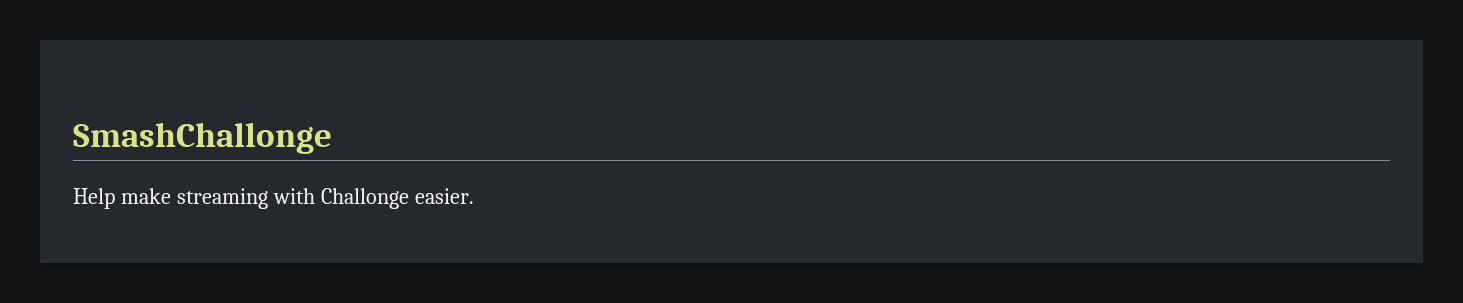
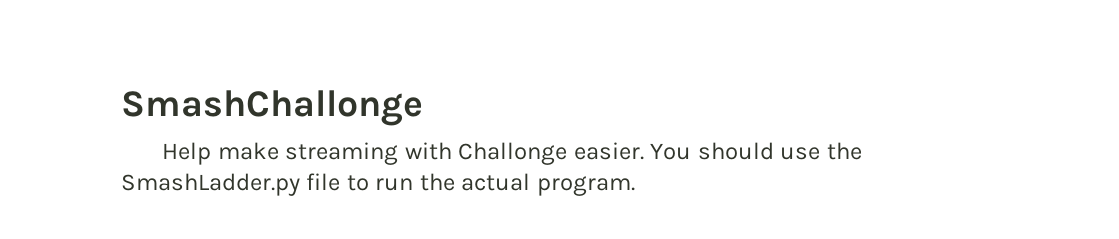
(474, 196) none -> [650,142,862,160] [121,173,635,196] You should use the SmashLadder.py file to run the actual program.

